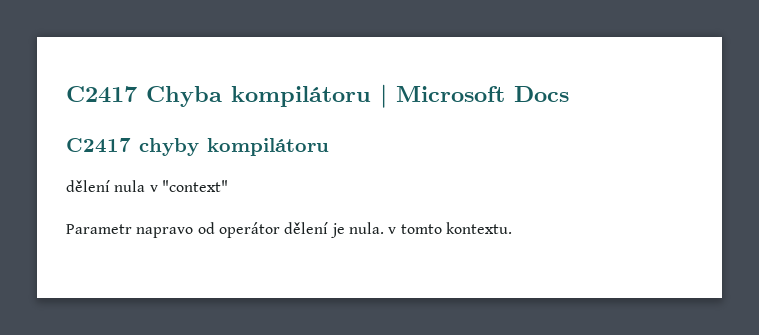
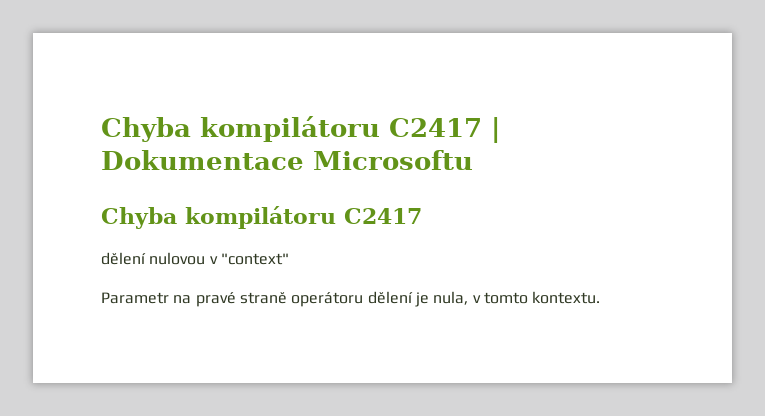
[66,84,569,108] [66,138,329,156] [66,180,146,192] C2417 Chyba kompilátoru | Microsoft Docs // C2417 chyby kompilátoru // dělení nula -> [101,116,500,143] [101,150,473,170] [101,206,422,229] [101,252,206,265] Chyba kompilátoru C2417 | Dokumentace Microsoftu // Chyba kompilátoru C2417 // dělení nulovou
[136,222,280,238] napravo od operátor -> [173,292,364,307] na pravé straně operátoru
[348,222,384,234] nula. -> [433,291,469,305] nula,

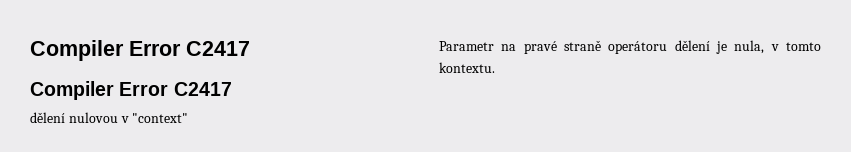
[101,116,500,143] [101,150,473,170] [101,206,336,229] Chyba kompilátoru C2417 | Dokumentace Microsoftu // Chyba kompilátoru -> [30,40,250,61] [30,81,169,100] Compiler Error C2417 // Compiler Error

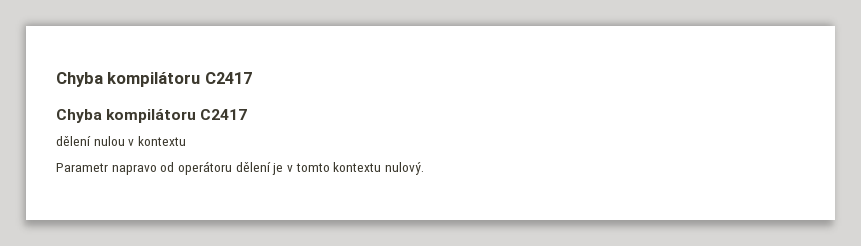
[30,40,250,61] [30,81,169,100] Compiler Error C2417 // Compiler Error -> [56,72,252,87] [56,109,197,123] Chyba kompilátoru C2417 // Chyba kompilátoru
[68,112,189,123] [439,40,601,54] nulovou v "context" // Parametr na pravé straně -> [93,136,186,146] [56,162,175,175] nulou v kontextu // Parametr napravo od
[734,40,765,54] nula, -> (284, 169) none
[439,62,495,73] kontextu. -> [333,162,424,175] kontextu nulový.

